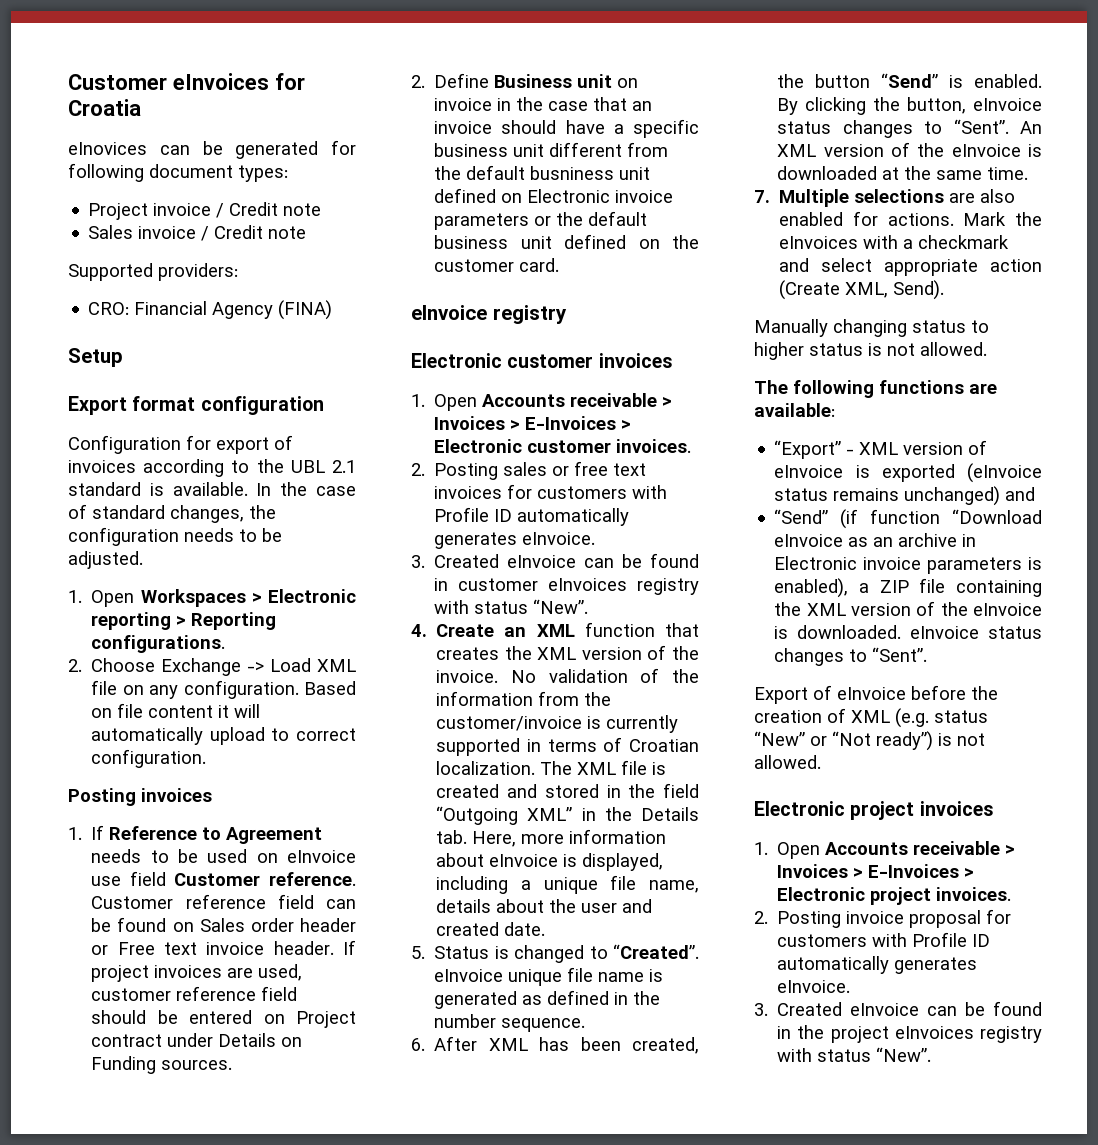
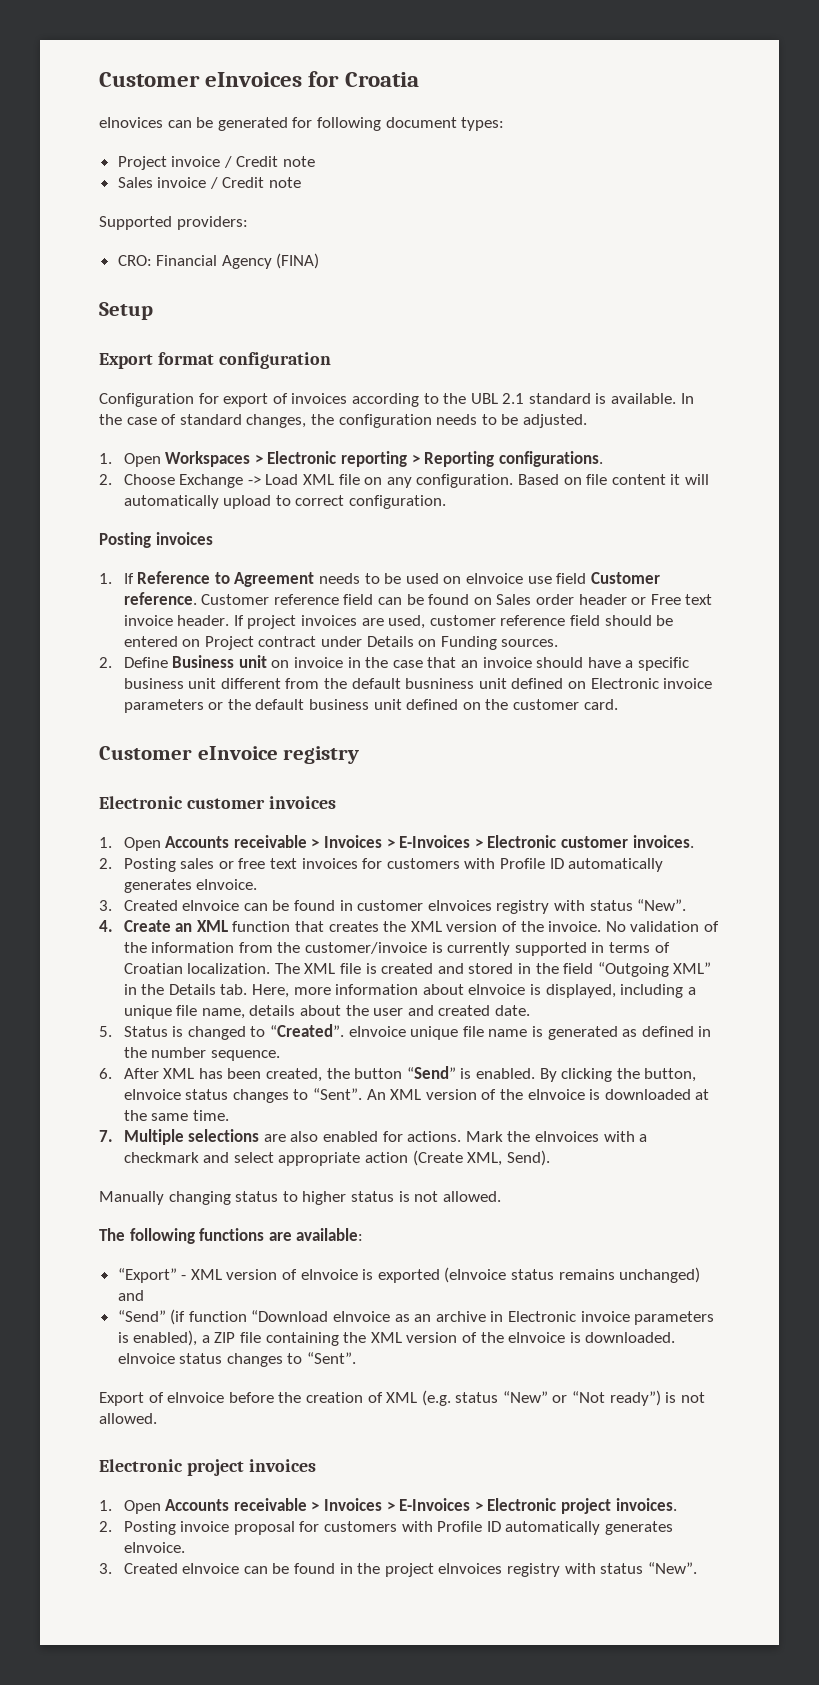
(560, 265) none -> [99,746,192,760] Customer

